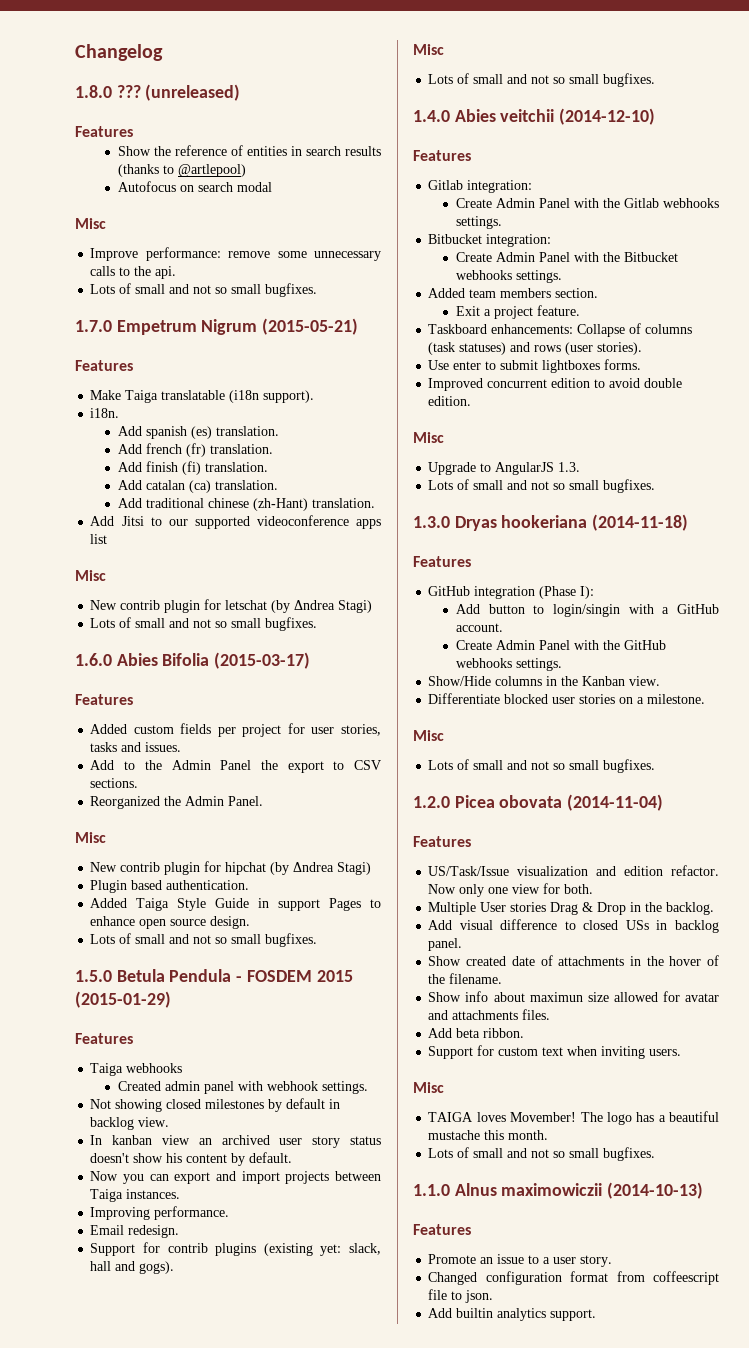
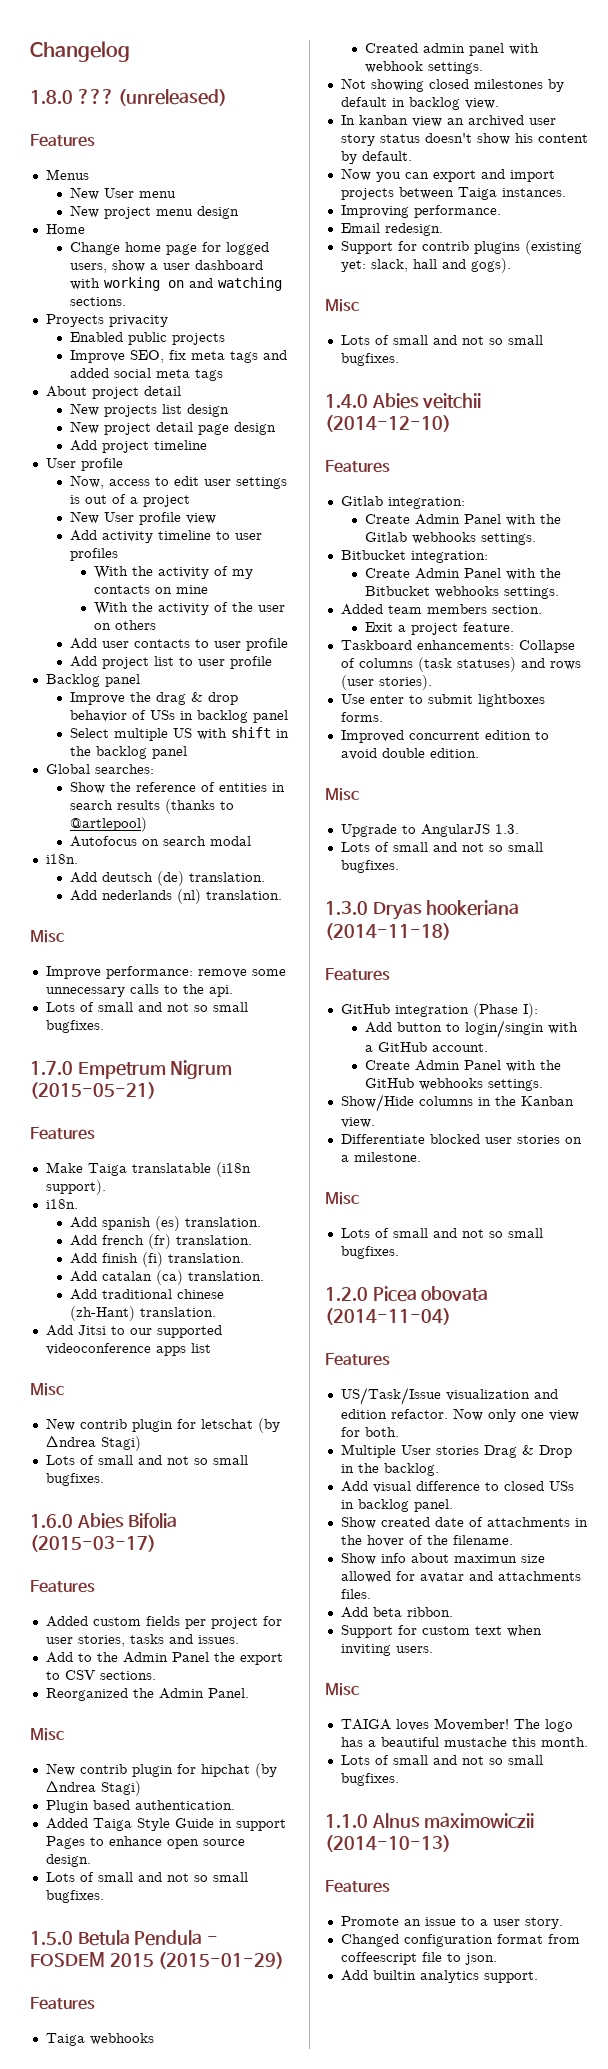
(133, 131) none -> [45,169,89,180] [70,187,177,200] [70,205,240,219] [45,224,85,234] [70,242,270,255] [70,260,264,273] [70,277,283,291] [70,297,127,306] [45,314,168,327] [70,332,226,345] [70,350,288,363] [70,368,224,381] [45,386,181,399] [70,403,230,417] [70,421,277,435] [70,440,208,453] [45,458,123,471] [70,475,288,489] [70,494,191,507] [70,511,217,525] [70,530,263,543] [70,548,119,561] [94,566,254,579] [94,585,209,594] [94,602,286,615] [94,620,157,630] [70,638,289,651] [70,656,273,669] [45,674,140,687] [70,692,239,705] [70,710,289,723] [70,727,290,741] [70,746,188,759] [45,764,154,774] // Menus // New User menu // New project menu design // Home // Change home page for logged users, show a user dashboard with working on and watching sections. // Proyects privacity // Enabled public projects // Improve SEO, fix meta tags and added social meta tags // About project detail // New projects list design // New project detail page design // Add project timeline // User profile // Now, access to edit user settings is out of a project // New User profile view // Add activity timeline to user profiles // With the activity of my contacts on mine // With the activity of the user on others // Add user contacts to user profile // Add project list to user profile // Backlog panel // Improve the drag & drop behavior of USs in backlog panel // Select multiple US with shift in the backlog panel // Global searches:
(272, 187) none -> [45,854,78,864] [70,871,266,886] [70,889,283,904] // i18n. // Add deutsch (de) translation. // Add nederlands (nl) translation.

